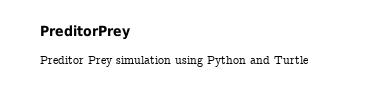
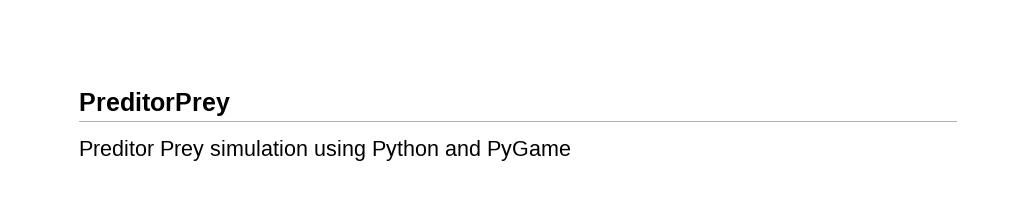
[274,56,308,64] Turtle -> [487,141,571,161] PyGame

